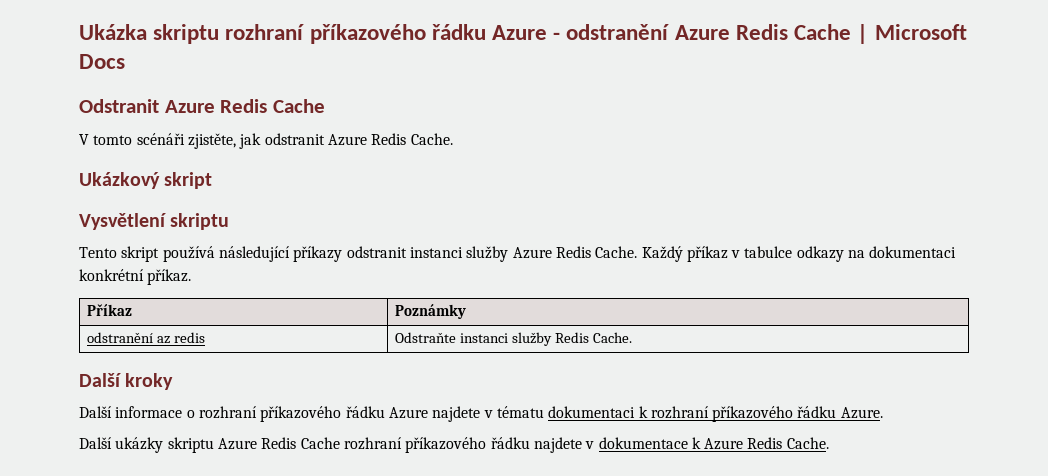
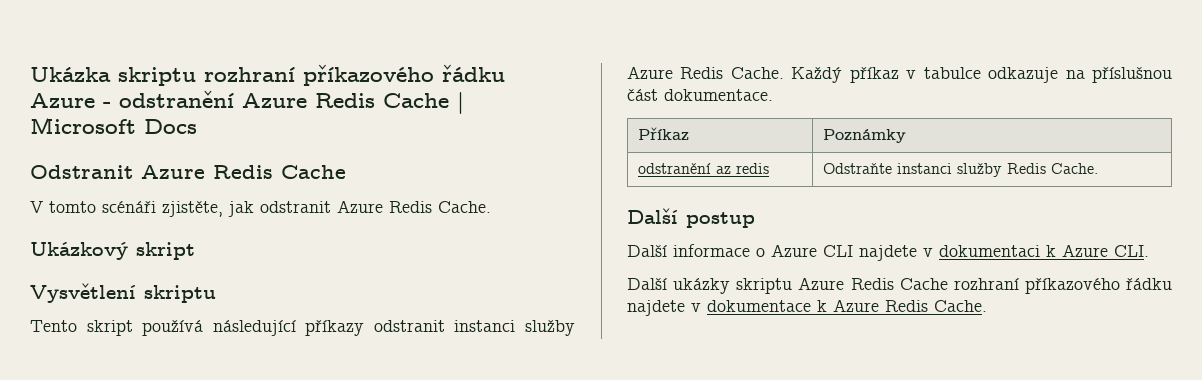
[796,246,957,262] [79,269,192,285] odkazy na dokumentaci konkrétní příkaz. -> [988,67,1172,83] [627,89,773,101] odkazuje na příslušnou část dokumentace.
[125,373,174,390] kroky -> [686,212,755,228] postup
[198,406,544,422] rozhraní příkazového řádku Azure najdete v tématu -> [771,244,933,261] Azure CLI najdete v
[650,406,883,422] rozhraní příkazového řádku Azure. -> [1062,244,1149,257] Azure CLI.

